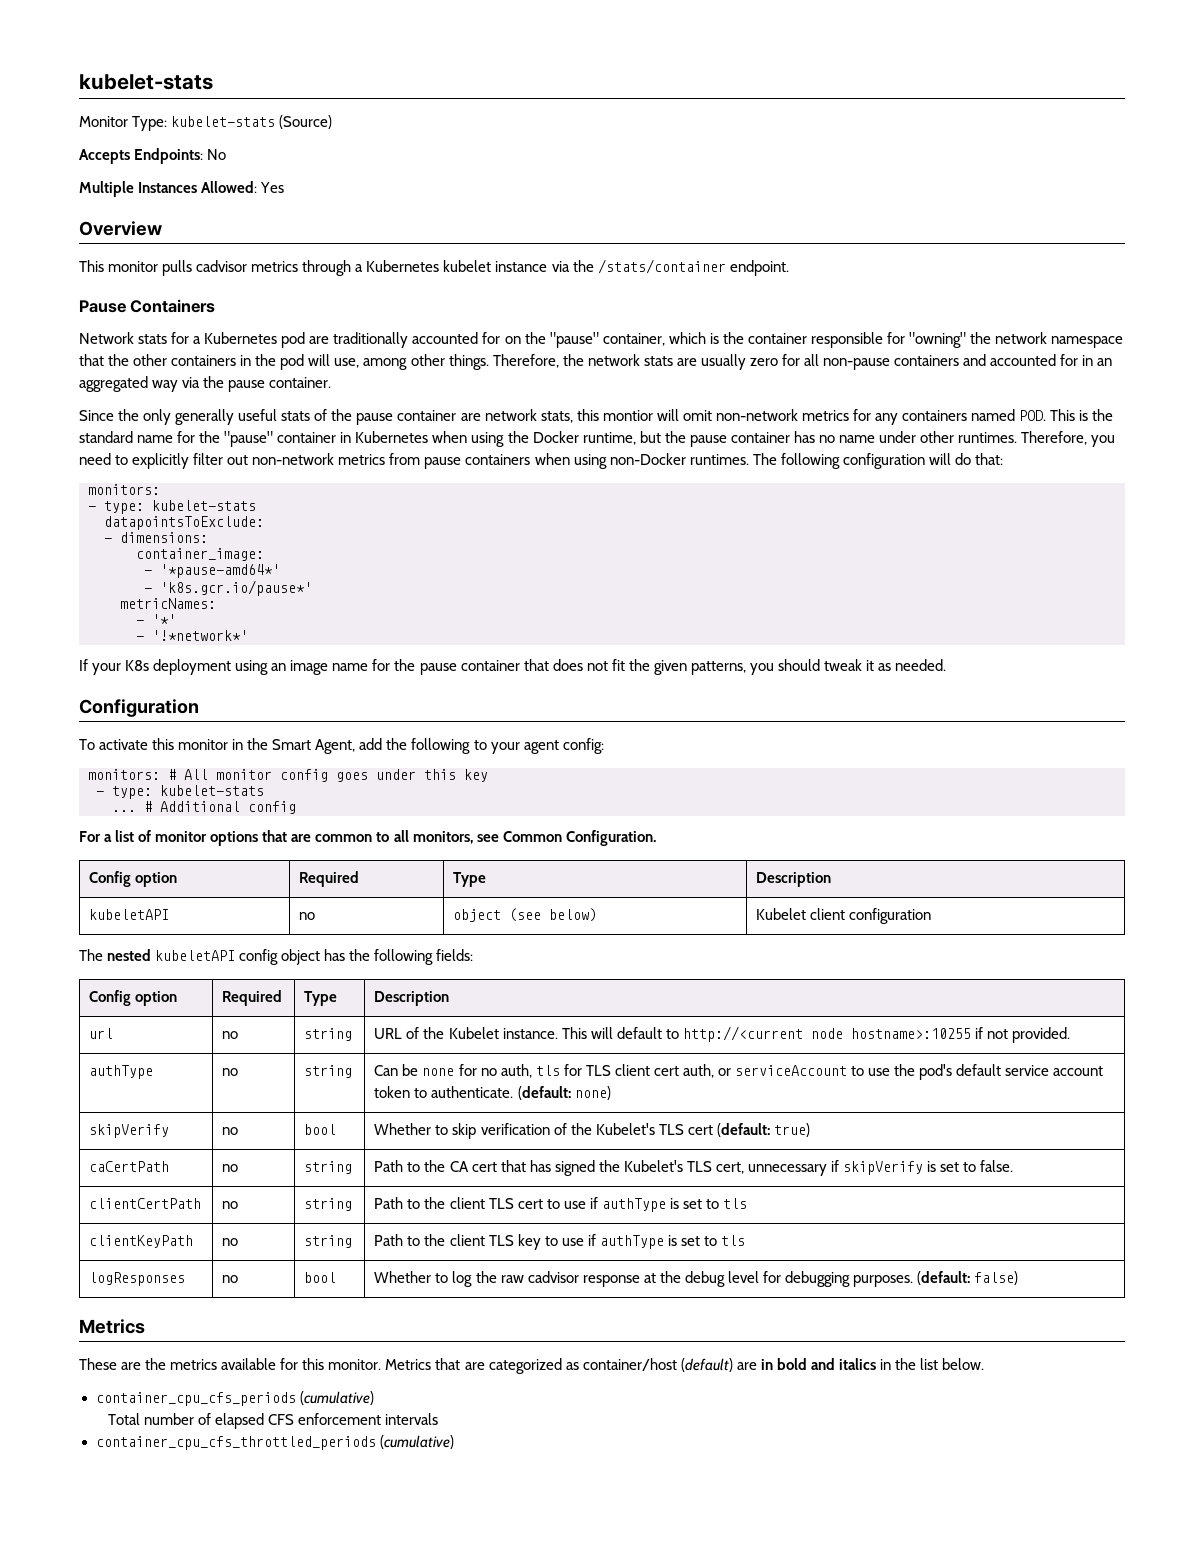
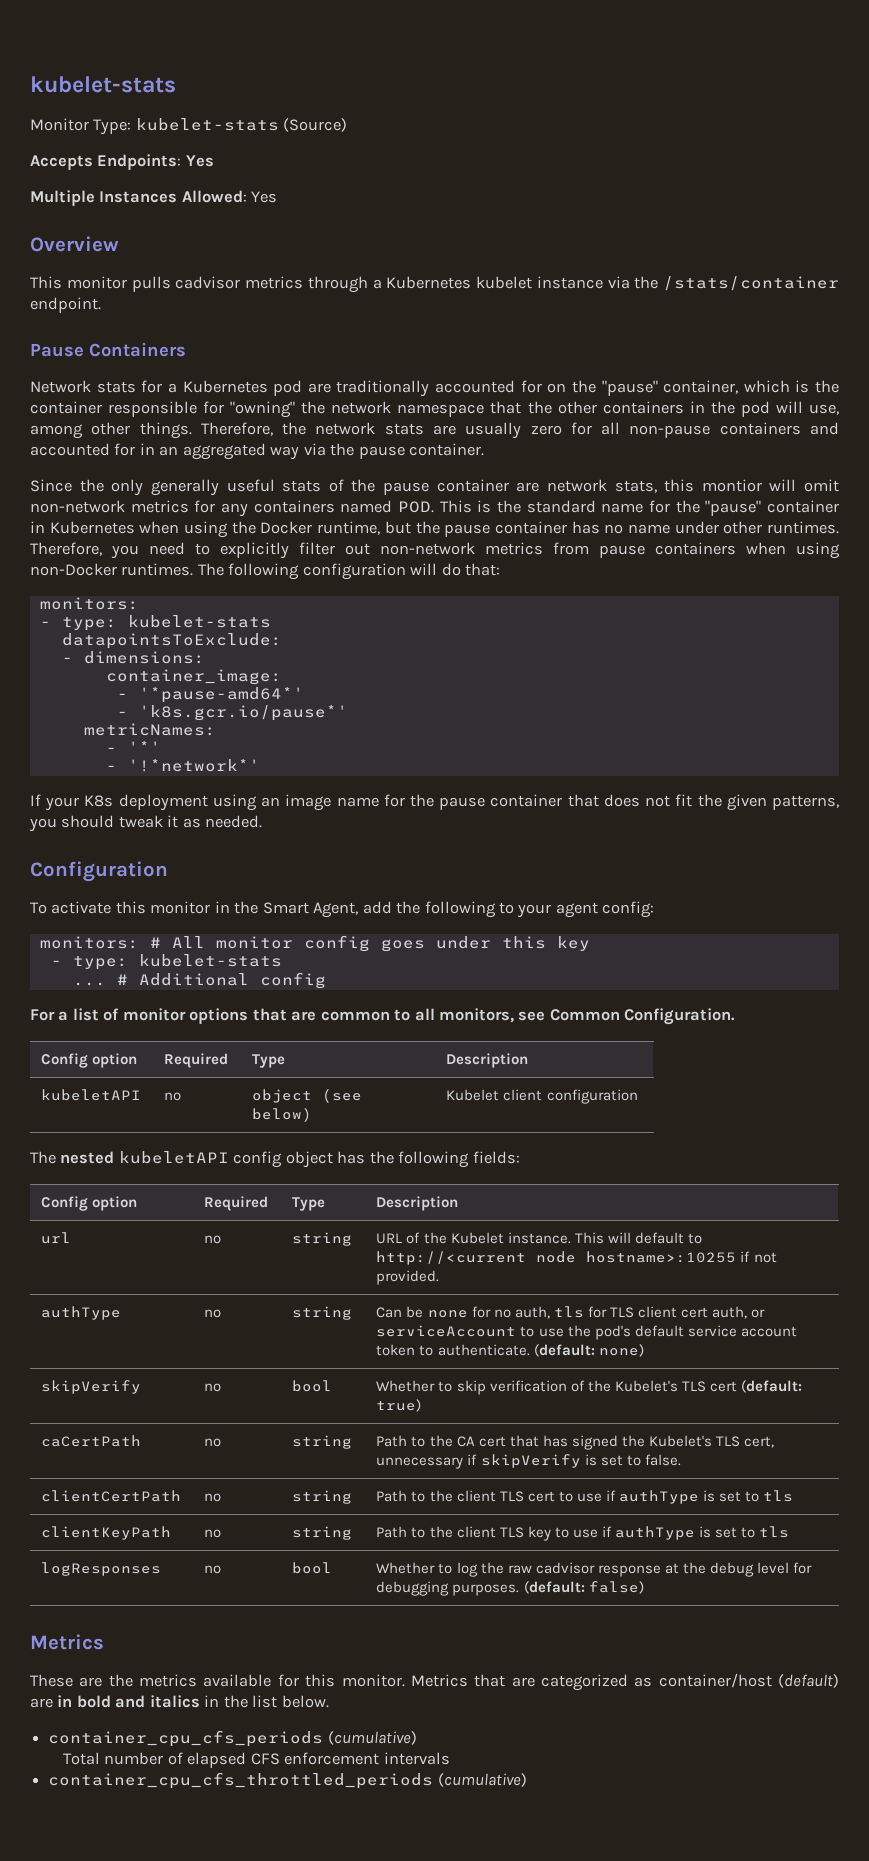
[207,149,227,160] No -> [185,155,214,167] Yes

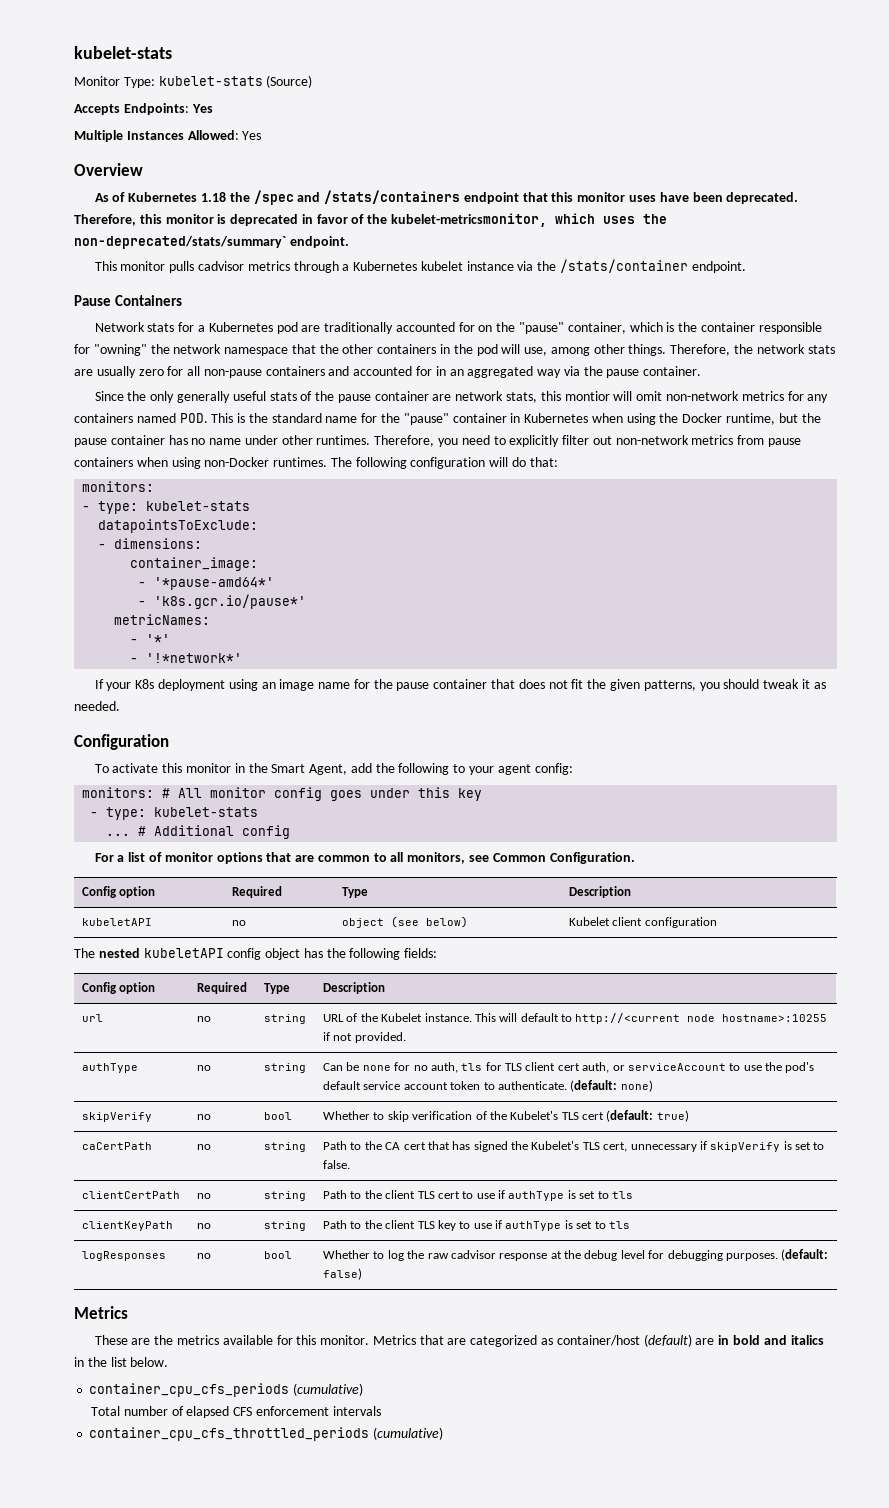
(119, 244) none -> [94,190,799,205] [74,213,668,227] [74,236,349,249] // As of Kubernetes 1.18 the /spec and /stats/containers endpoint that this monitor uses have been deprecated. Therefore, this monitor is deprecated in favor of the kubelet-metricsmonitor, which uses the non-deprecated/stats/summary` endpoint.

